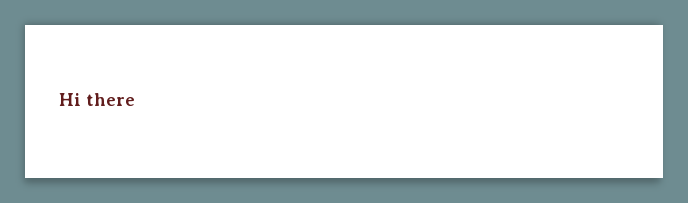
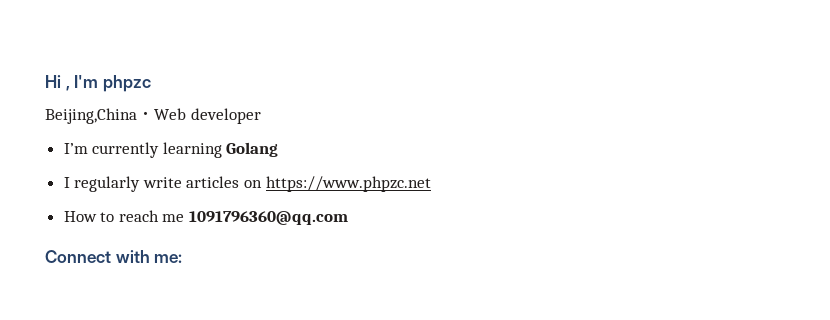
[86,93,135,106] there -> [65,75,151,92] [45,108,261,124] [63,142,279,158] [63,176,431,192] [63,210,349,225] [45,250,183,263] , I'm phpzc // Beijing,China・Web developer // I’m currently learning Golang // I regularly write articles on https://www.phpzc.net // How to reach me 1091796360@qq.com // Connect with me:

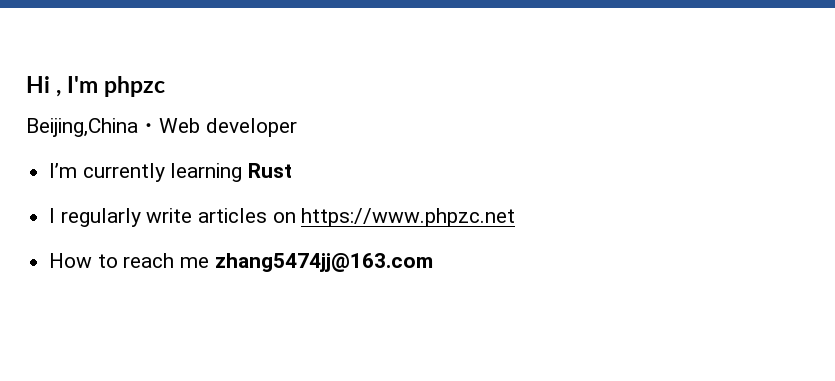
[226,142,279,157] Golang -> [248,163,293,178] Rust
[189,211,349,225] [45,250,183,263] 1091796360@qq.com // Connect with me: -> [214,253,433,272] zhang5474jj@163.com

